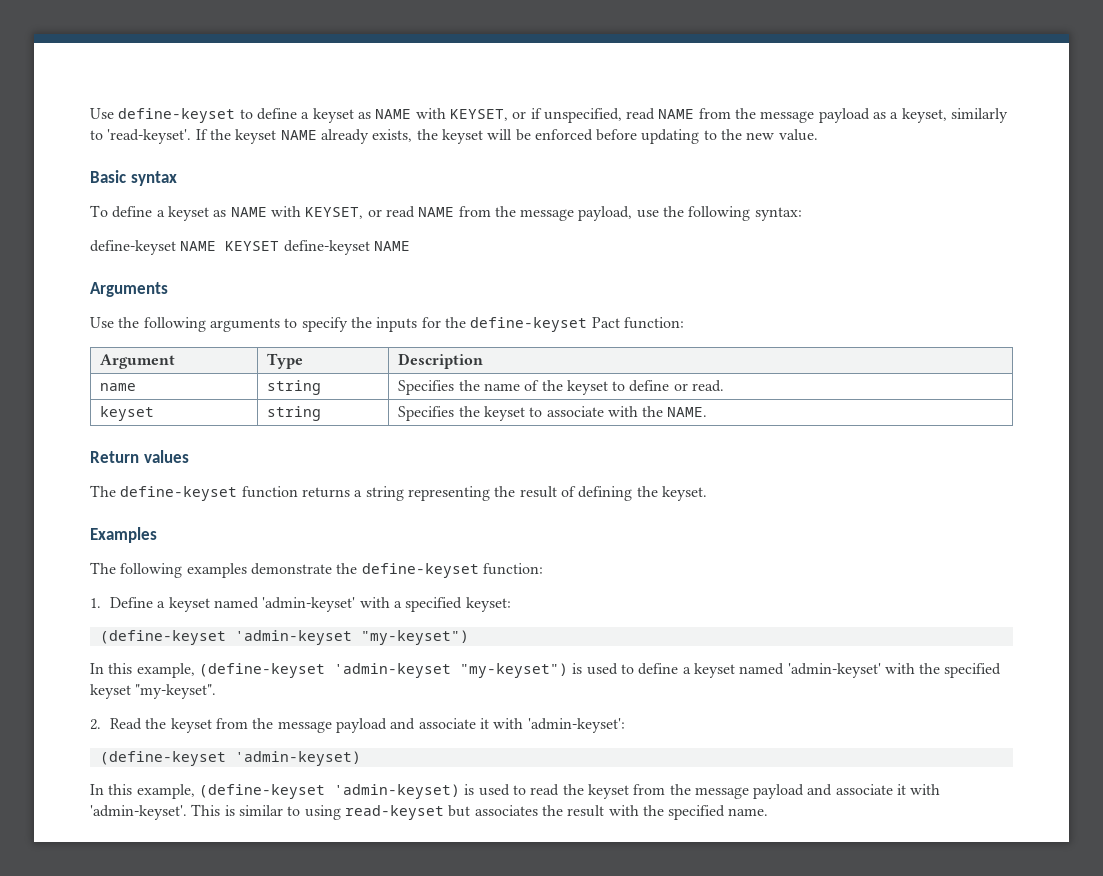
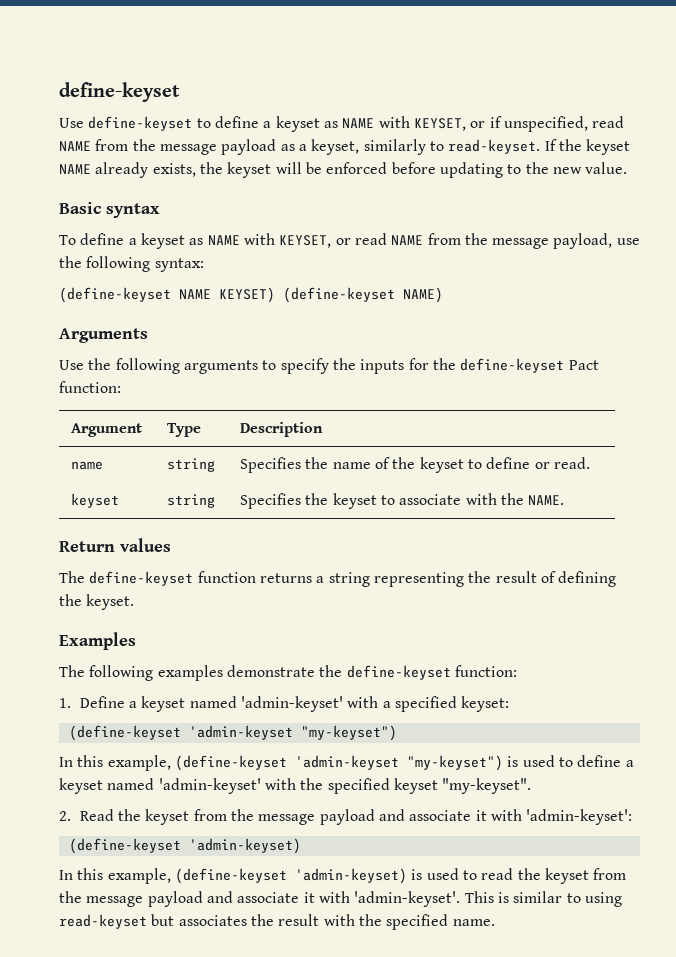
(90, 113) none -> [59,82,180,102] define-keyset //
[107,129,192,144] 'read-keyset'. -> [448,139,541,154] read-keyset.
[90,240,410,255] define-keyset NAME KEYSET define-keyset NAME -> [59,287,443,303] (define-keyset NAME KEYSET) (define-keyset NAME)

